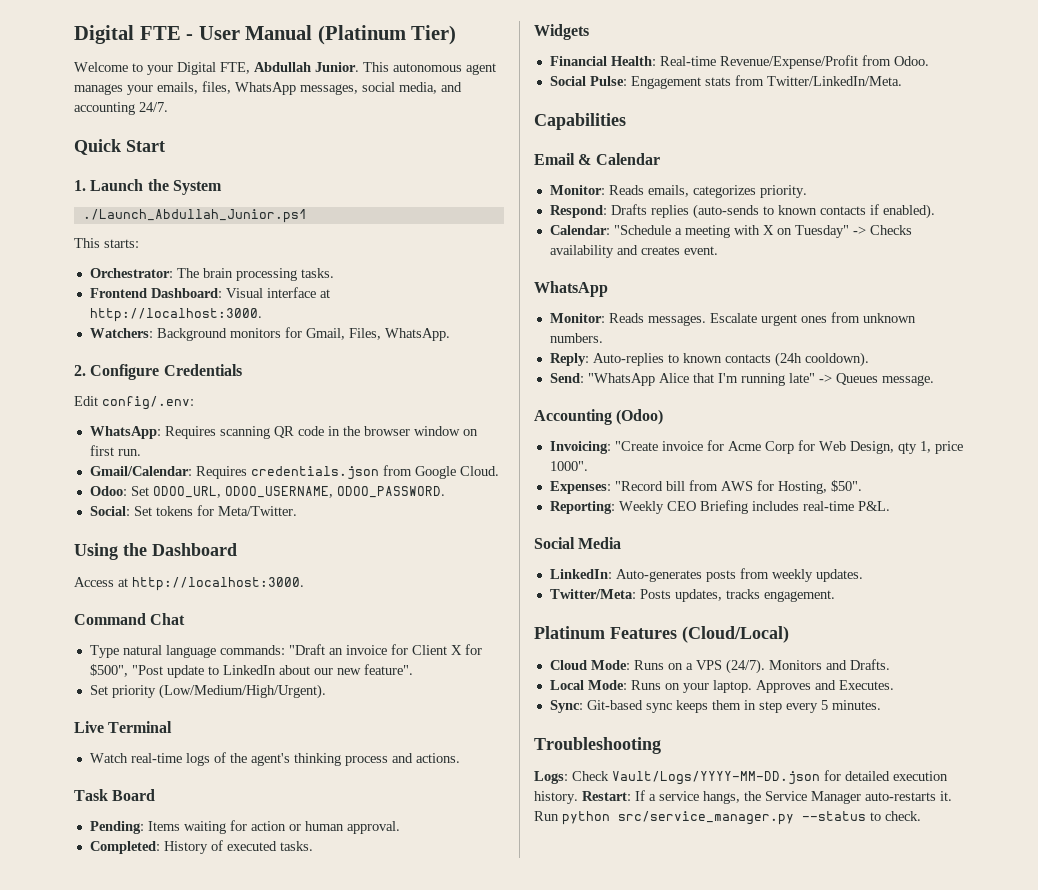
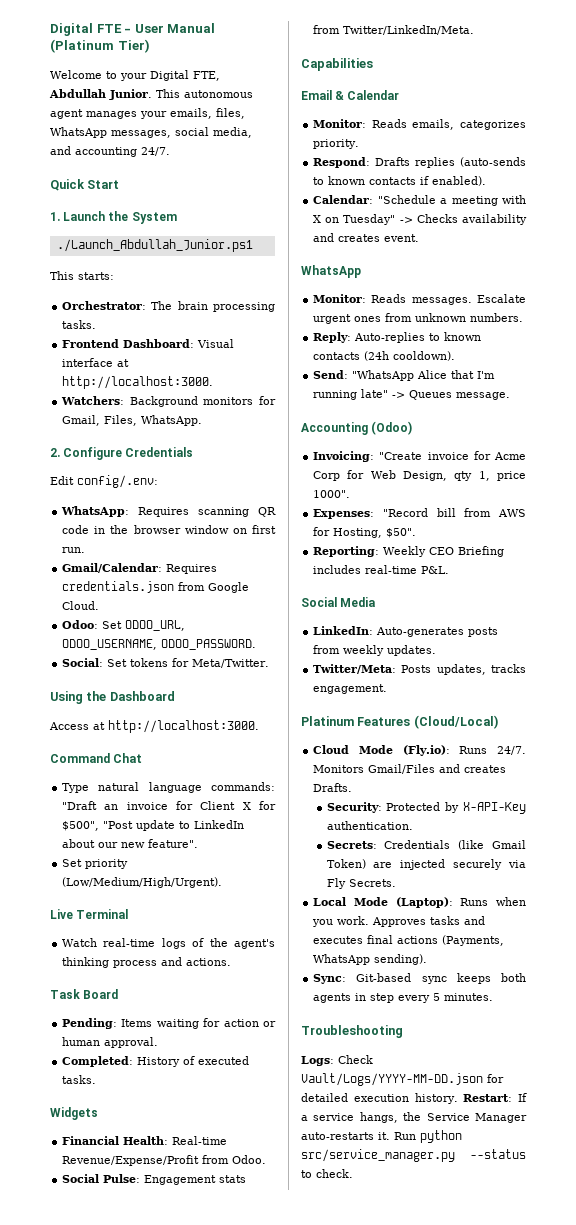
[590,659,890,674] [549,680,894,693] Mode: Runs on a VPS (24/7). Monitors and Drafts. // Local Mode: Runs on your laptop. Approves and Executes. -> [358,745,526,756] [313,764,507,774] [313,783,353,792] [326,802,526,814] [326,821,413,830] [326,840,526,850] [326,859,526,870] [326,878,396,889] [313,897,526,908] [312,916,486,927] [313,935,505,946] [313,954,428,965] Mode (Fly.io): Runs 24/7. Monitors Gmail/Files and creates Drafts. // Security: Protected by X-API-Key authentication. // Secrets: Credentials (like Gmail Token) are injected securely via Fly Secrets. // Local Mode (Laptop): Runs when you work. Approves tasks and executes final actions (Payments, WhatsApp sending).
[711,700,741,710] them -> [501,973,526,982] [313,993,352,1003] both agents

